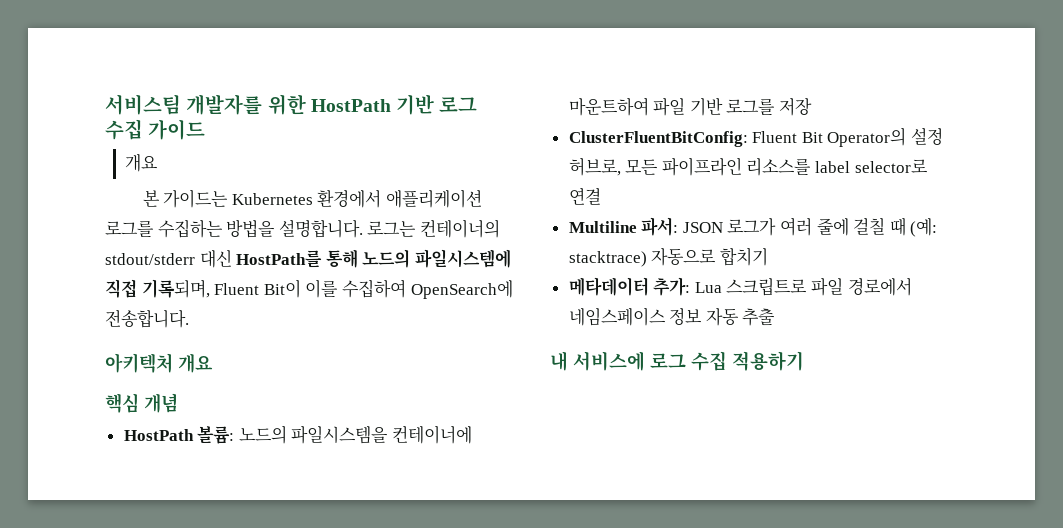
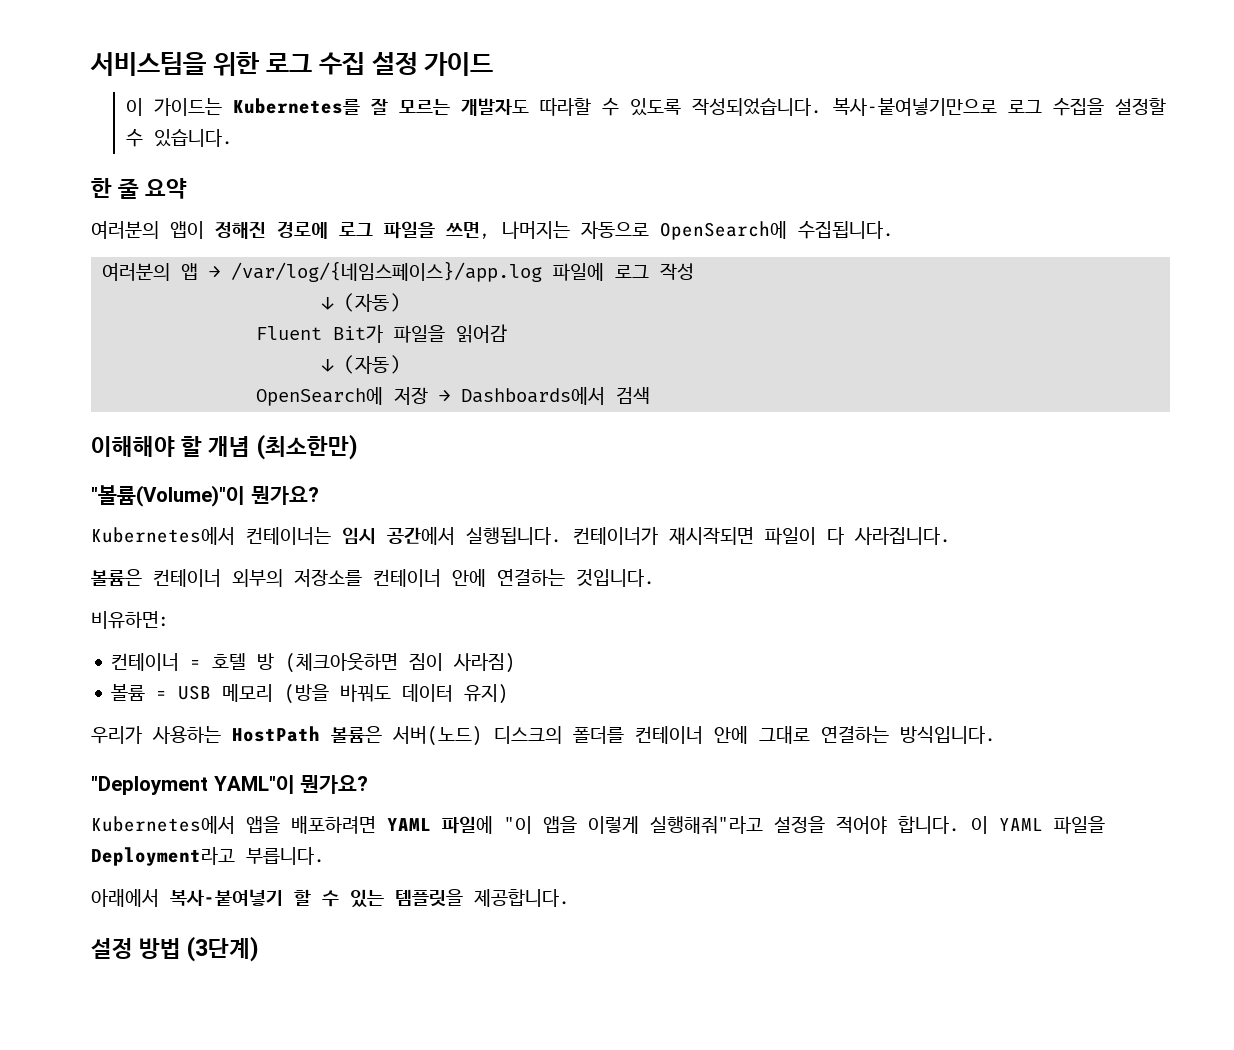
[105,94,478,115] [105,119,143,140] 서비스팀 개발자를 위한 HostPath 기반 로그 수집 -> [90,52,418,76] 서비스팀을 위한 로그 수집 설정
[124,153,158,172] [142,189,482,208] [105,219,500,238] [105,249,511,268] [105,279,513,299] [105,309,189,328] [105,353,213,373] [105,393,178,413] [123,425,473,444] [568,97,813,116] [568,127,944,147] [568,157,928,176] [568,187,601,205] [568,217,938,237] [568,247,768,267] [568,277,912,296] [568,307,776,326] [550,351,804,371] 개요 // 본 가이드는 Kubernetes 환경에서 애플리케이션 로그를 수집하는 방법을 설명합니다. 로그는 컨테이너의 stdout/stderr 대신 HostPath를 통해 노드의 파일시스템에 직접 기록되며, Fluent Bit이 이를 수집하여 OpenSearch에 전송합니다. // 아키텍처 개요 // 핵심 개념 // HostPath 볼륨: 노드의 파일시스템을 컨테이너에 마운트하여 파일 기반 로그를 저장 // ClusterFluentBitConfig: Fluent Bit Operator의 설정 허브로, 모든 파이프라인 리소스를 label selector로 연결 // Multiline 파서: JSON 로그가 여러 줄에 걸칠 때 (예: stacktrace) 자동으로 합치기 // 메타데이터 추가: Lua 스크립트로 파일 경로에서 네임스페이스 정보 자동 추출 // 내 서비스에 로그 수집 적용하기 -> [125,97,1166,116] [125,129,233,147] [91,178,188,199] [91,221,894,240] [102,261,695,282] [321,293,401,312] [256,324,508,343] [321,355,401,374] [256,387,651,406] [91,434,358,460] [91,485,319,507] [91,527,951,545] [91,569,655,587] [91,611,170,629] [111,653,517,673] [111,684,510,704] [91,726,996,746] [91,775,369,795] [91,816,1105,834] [91,847,325,866] [91,889,570,907] [91,936,260,962] 이 가이드는 Kubernetes를 잘 모르는 개발자도 따라할 수 있도록 작성되었습니다. 복사-붙여넣기만으로 로그 수집을 설정할 수 있습니다. // 한 줄 요약 // 여러분의 앱이 정해진 경로에 로그 파일을 쓰면, 나머지는 자동으로 OpenSearch에 수집됩니다. // 여러분의 앱 → /var/log/{네임스페이스}/app.log 파일에 로그 작성 // ↓ (자동) // Fluent Bit가 파일을 읽어감 // ↓ (자동) // OpenSearch에 저장 → Dashboards에서 검색 // 이해해야 할 개념 (최소한만) // "볼륨(Volume)"이 뭔가요? // Kubernetes에서 컨테이너는 임시 공간에서 실행됩니다. 컨테이너가 재시작되면 파일이 다 사라집니다. // 볼륨은 컨테이너 외부의 저장소를 컨테이너 안에 연결하는 것입니다. // 비유하면: // 컨테이너 = 호텔 방 (체크아웃하면 짐이 사라짐) // 볼륨 = USB 메모리 (방을 바꿔도 데이터 유지) // 우리가 사용하는 HostPath 볼륨은 서버(노드) 디스크의 폴더를 컨테이너 안에 그대로 연결하는 방식입니다. // "Deployment YAML"이 뭔가요? // Kubernetes에서 앱을 배포하려면 YAML 파일에 "이 앱을 이렇게 실행해줘"라고 설정을 적어야 합니다. 이 YAML 파일을 Deployment라고 부릅니다. // 아래에서 복사-붙여넣기 할 수 있는 템플릿을 제공합니다. // 설정 방법 (3단계)

